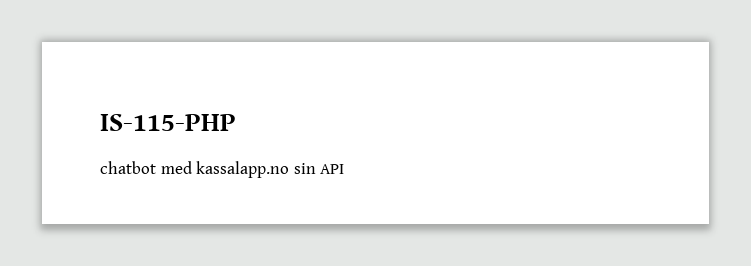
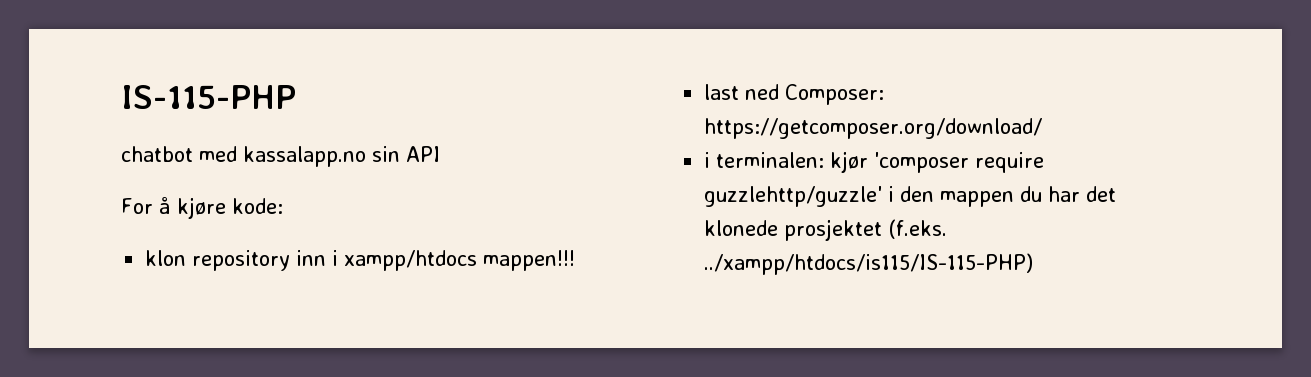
(345, 169) none -> [121,197,283,219] [145,250,576,271] [704,84,885,105] [704,118,1043,139] [704,151,1045,173] [704,186,1117,207] [704,219,948,241] [704,253,1034,275] // For å kjøre kode: // klon repository inn i xampp/htdocs mappen!!! // last ned Composer: https://getcomposer.org/download/ // i terminalen: kjør 'composer require guzzlehttp/guzzle' i den mappen du har det klonede prosjektet (f.eks. ../xampp/htdocs/is115/IS-115-PHP)

